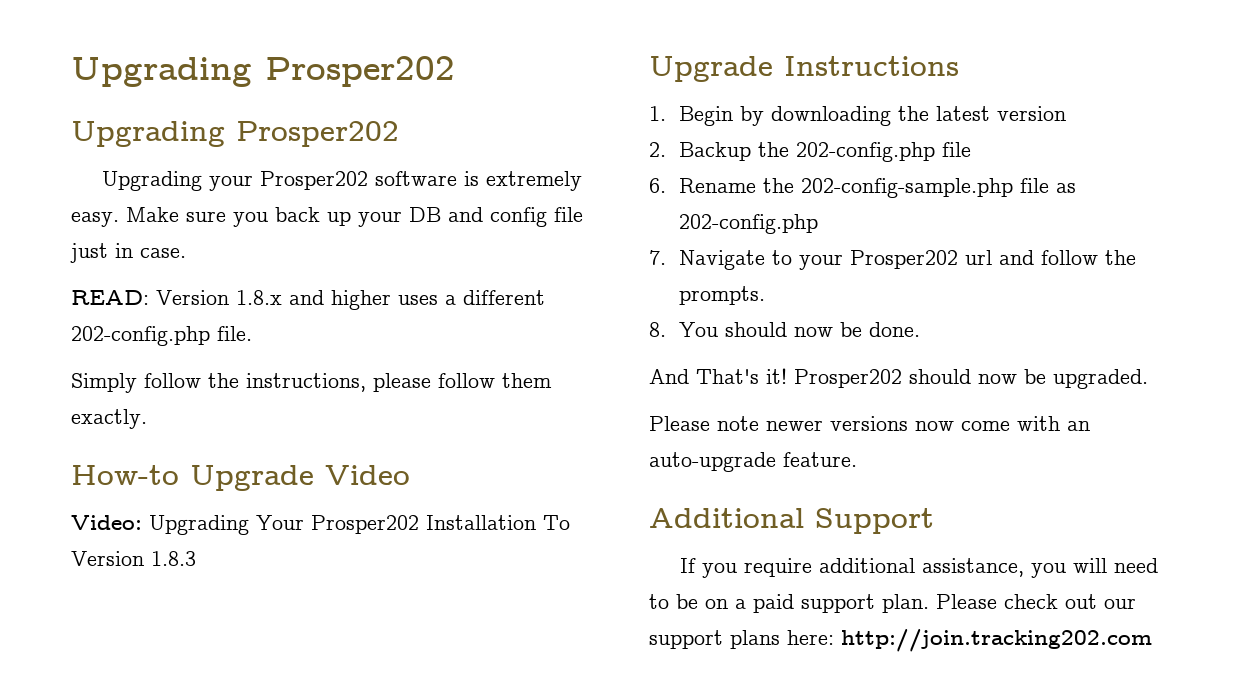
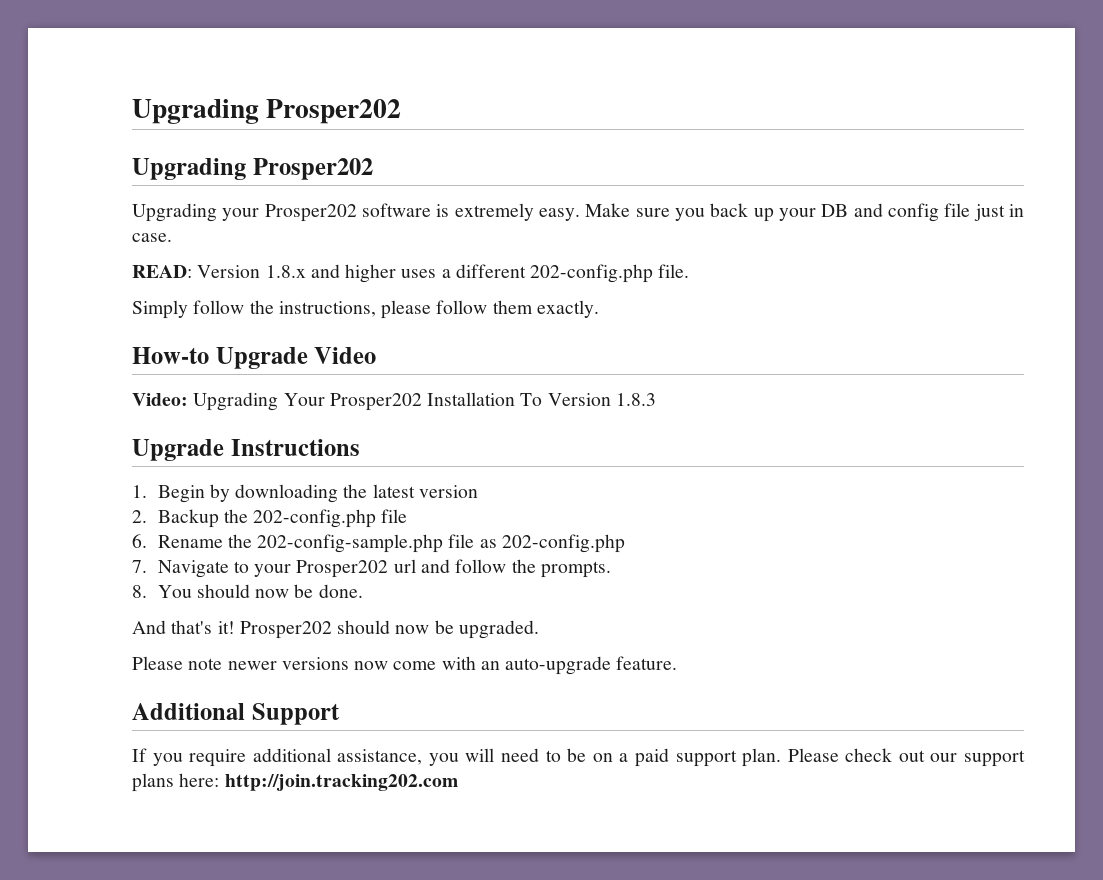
[696,369,759,384] That's -> [171,620,213,634] that's

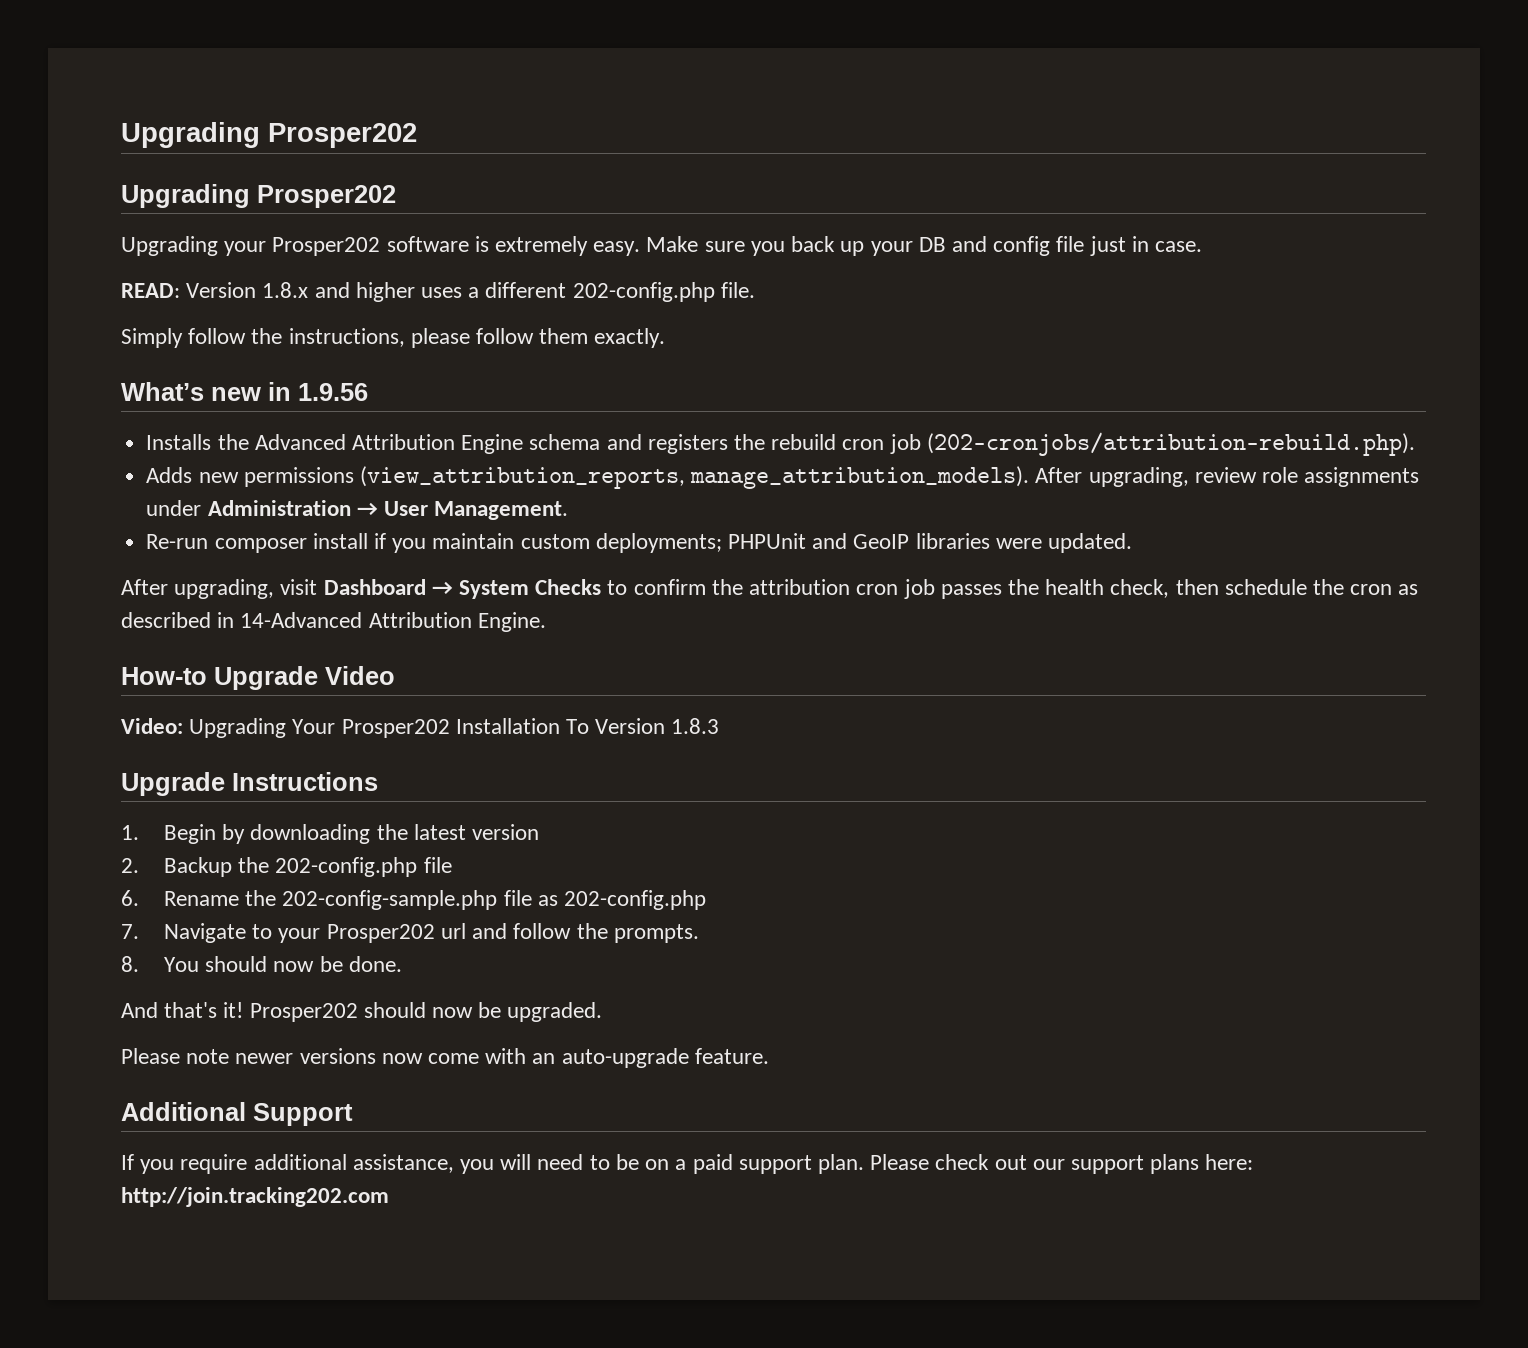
(599, 309) none -> [121,382,368,401] [146,432,1415,456] [146,466,1420,489] [146,500,569,520] [146,533,1133,553] [121,579,1419,599] [121,612,546,632] // What’s new in 1.9.56 // Installs the Advanced Attribution Engine schema and registers the rebuild cron job (202-cronjobs/attribution-rebuild.php). // Adds new permissions (view_attribution_reports, manage_attribution_models). After upgrading, review role assignments under Administration → User Management. // Re-run composer install if you maintain custom deployments; PHPUnit and GeoIP libraries were updated. // After upgrading, visit Dashboard → System Checks to confirm the attribution cron job passes the health check, then schedule the cron as described in 14-Advanced Attribution Engine.

